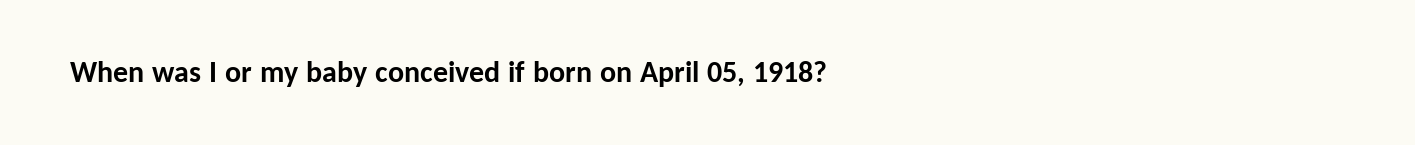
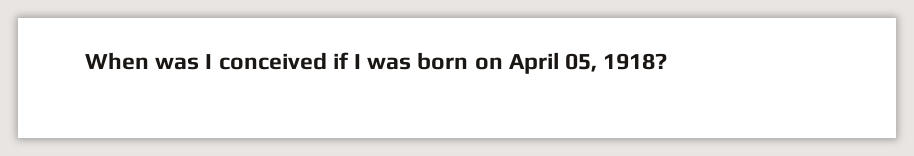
[224,61,525,87] or my baby conceived if -> [218,52,412,70] conceived if I was

